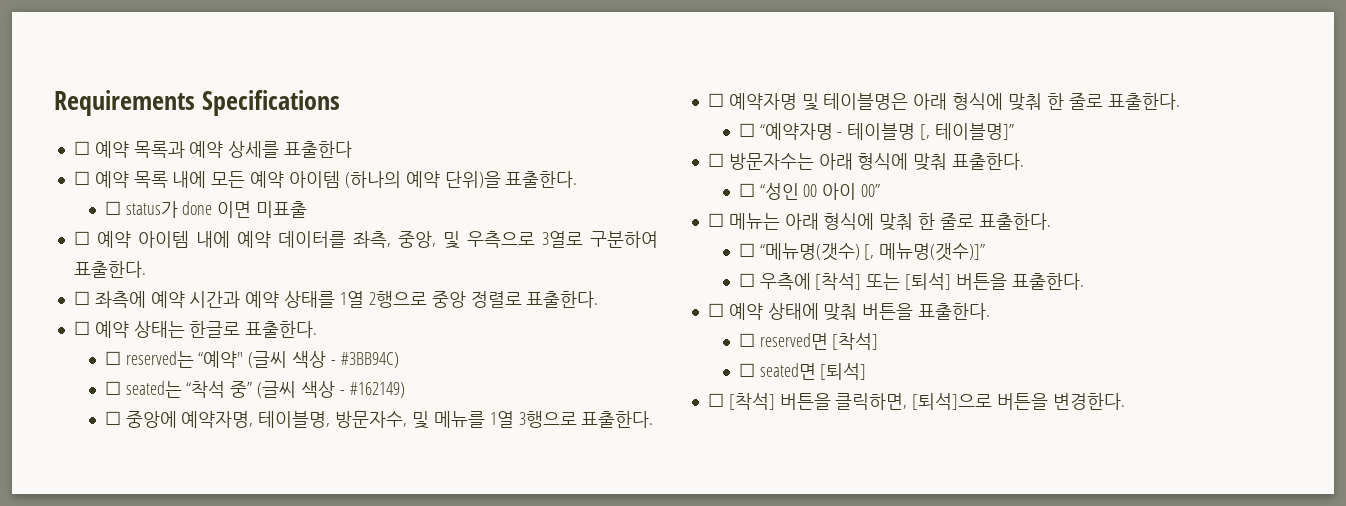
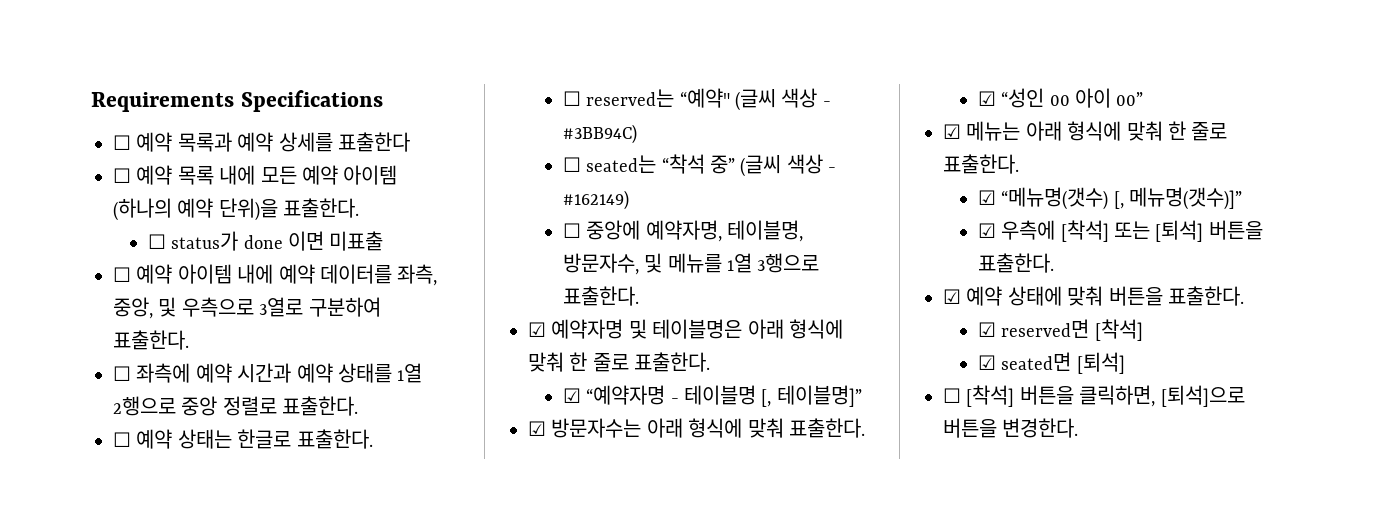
[707,93,724,107] ☐ -> [528,322,546,337] ☑
[738,123,755,137] ☐ -> [562,388,581,403] ☑
[707,153,724,167] ☐ -> [528,421,546,436] ☑
[738,183,755,197] ☐ -> [977,91,996,106] ☑
[707,213,724,227] ☐ -> [943,124,961,139] ☑
[738,243,755,257] ☐ -> [977,190,996,205] ☑
[738,273,755,287] ☐ -> [977,223,996,238] ☑
[707,303,724,317] ☐ -> [943,289,961,304] ☑
[738,333,755,347] ☐ -> [977,322,996,337] ☑
[738,363,755,377] ☐ -> [977,355,996,370] ☑

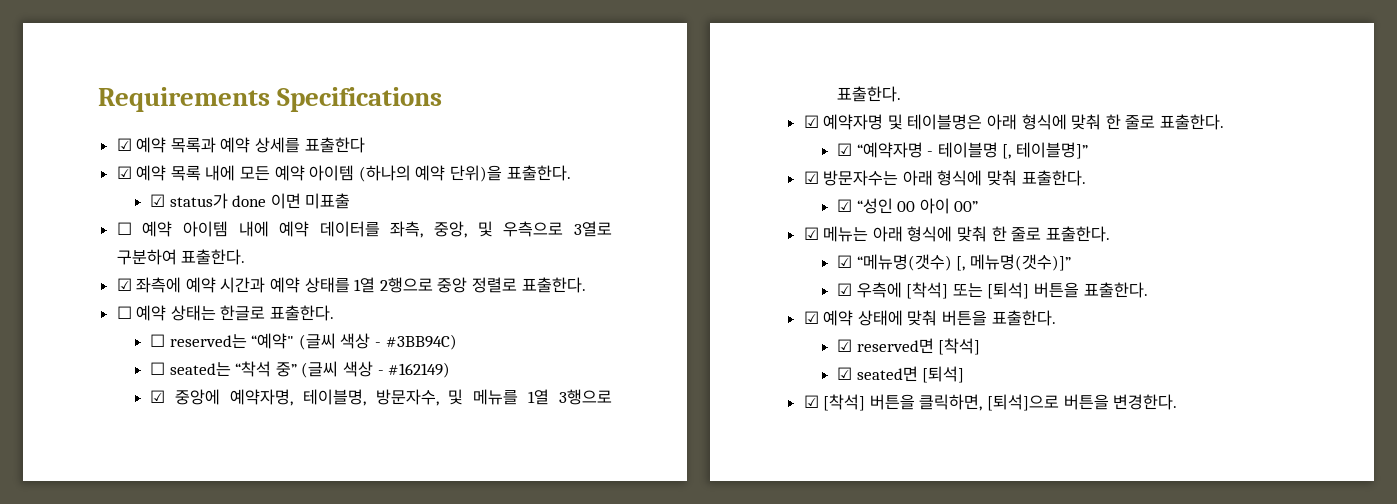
[113,135,131,150] ☐ -> [116,138,132,151] ☑
[113,168,131,183] ☐ -> [116,166,132,179] ☑
[147,234,166,249] ☐ -> [150,194,166,207] ☑
[113,366,131,381] ☐ -> [116,278,132,291] ☑
[562,223,581,238] ☐ -> [150,390,166,403] ☑
[943,388,961,403] ☐ -> [803,395,819,408] ☑

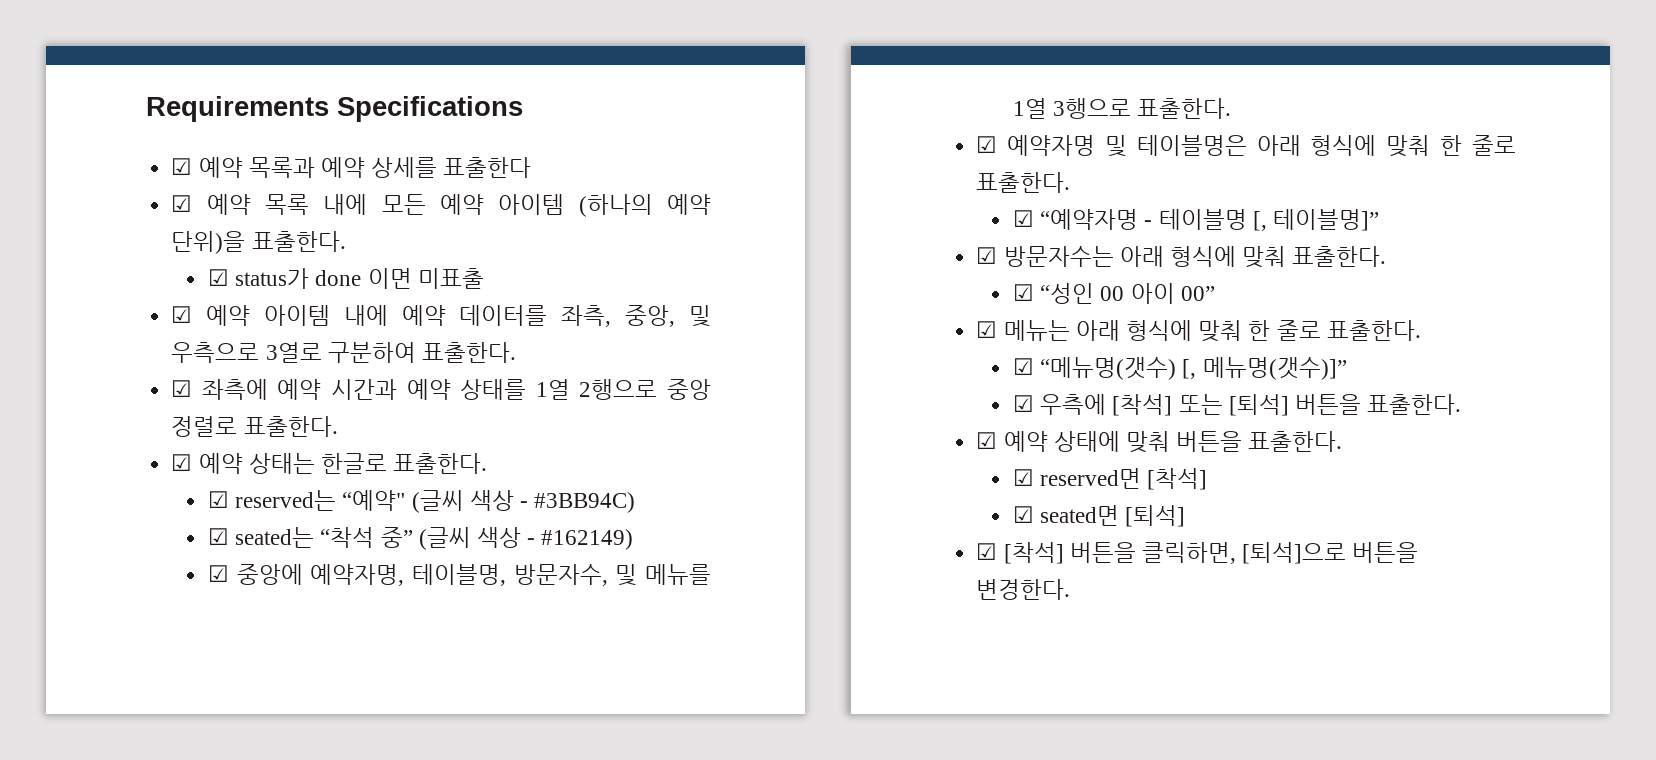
[116,222,132,235] ☐ -> [171,306,193,323] ☑
[116,306,132,319] ☐ -> [171,454,193,471] ☑
[150,334,166,347] ☐ -> [207,491,229,508] ☑
[150,362,166,375] ☐ -> [207,528,229,545] ☑

